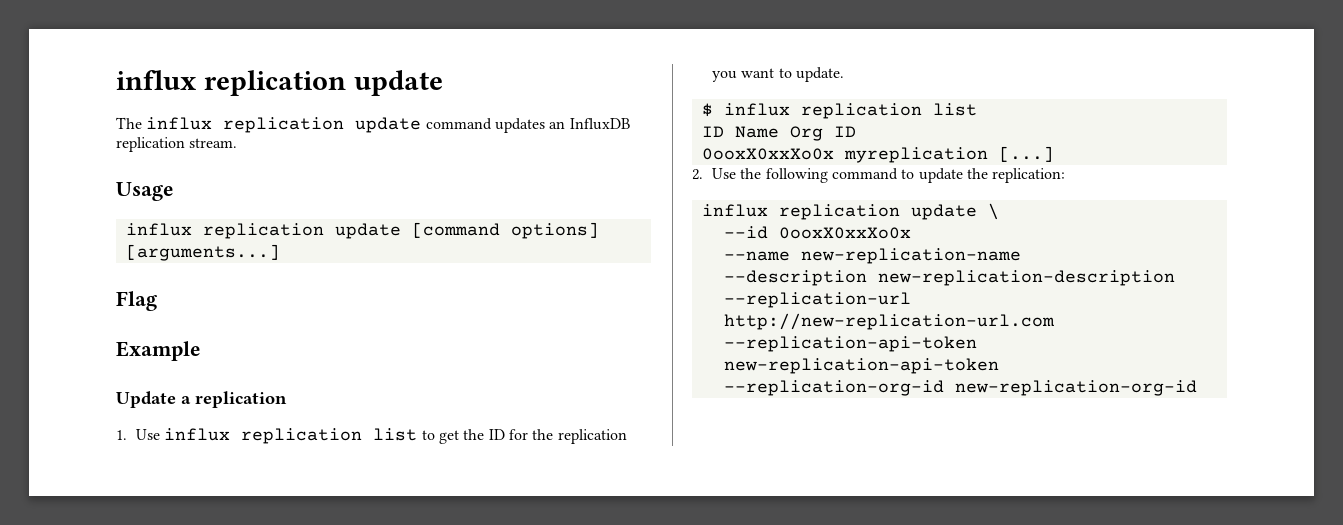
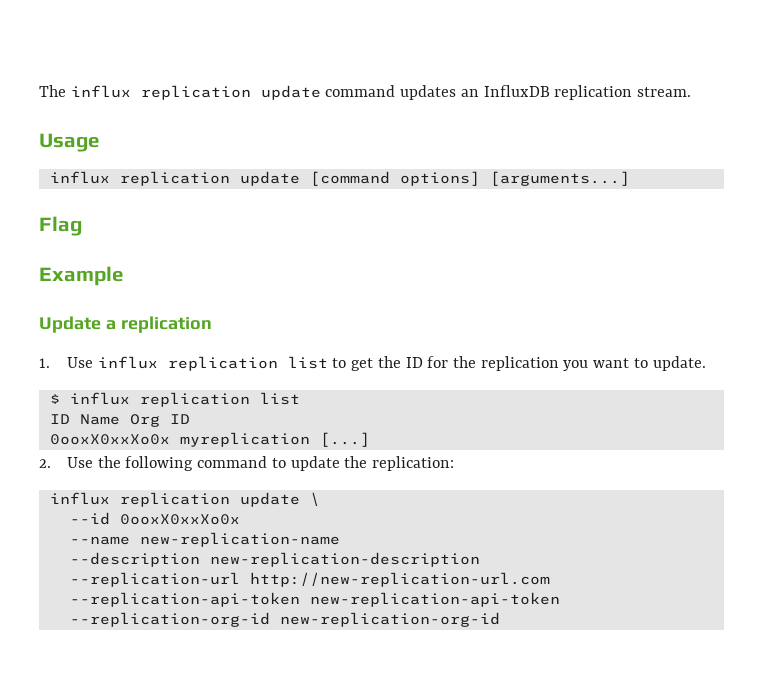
[116,70,443,96] influx replication update // -> (39, 91) none

